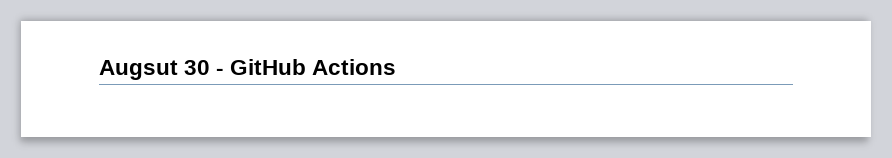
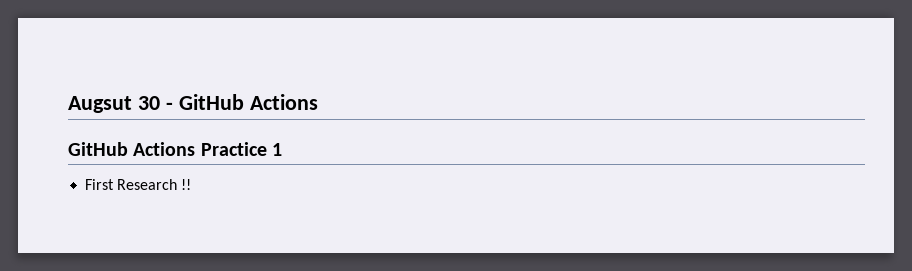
(397, 67) none -> [68,142,282,156] [85,179,192,190] // GitHub Actions Practice 1 // First Research !!

